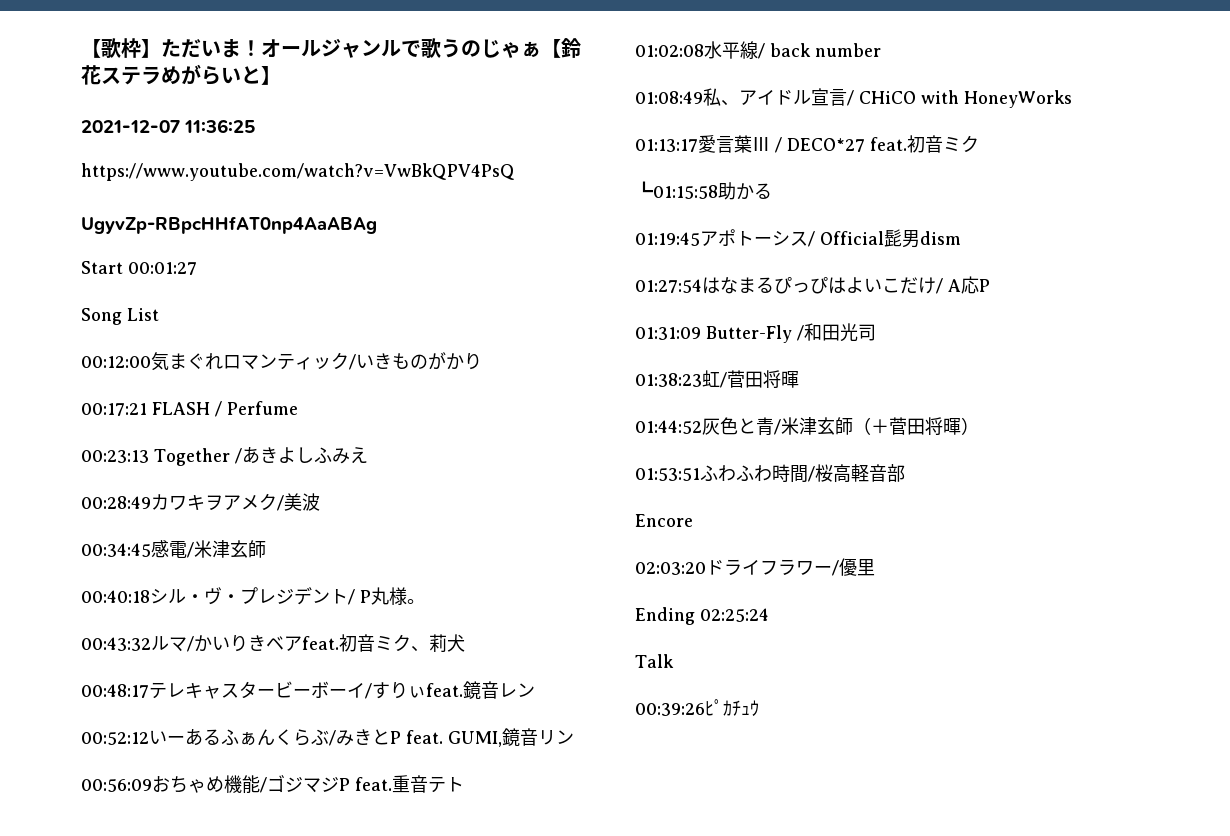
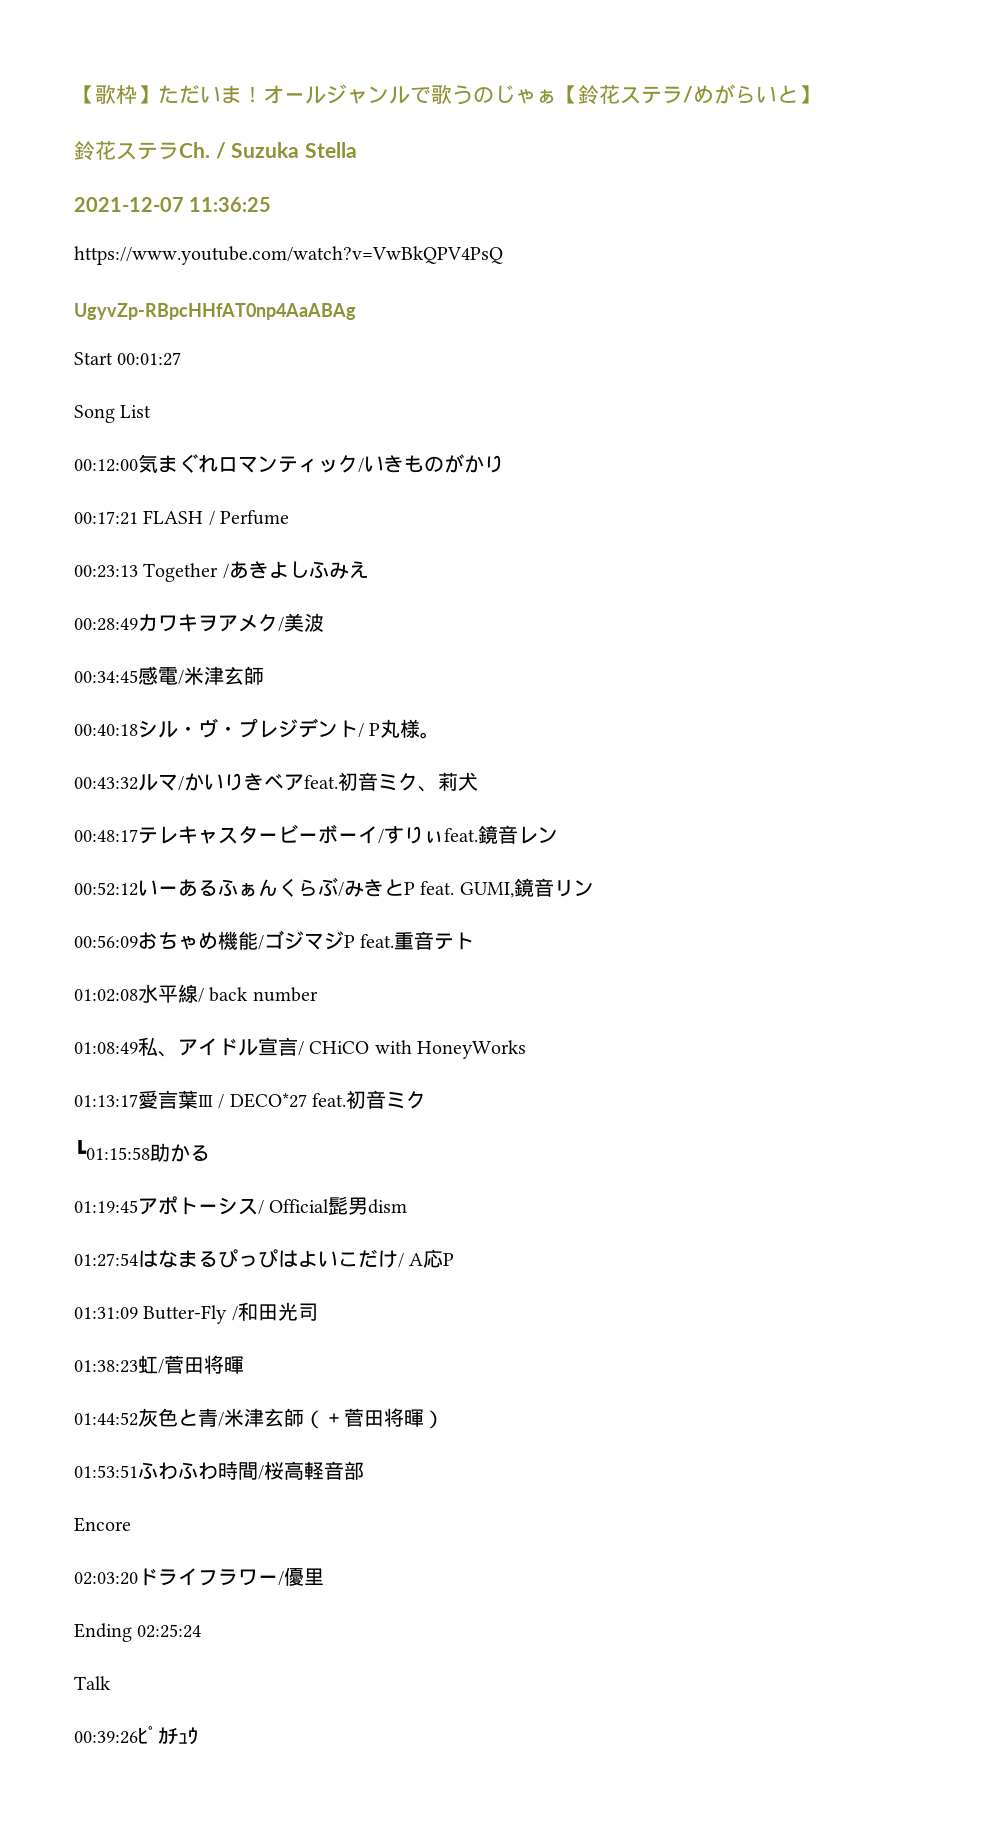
(161, 75) none -> [683,86,693,103] /
(281, 75) none -> [74,141,358,161] // 鈴花ステラCh. / Suzuka Stella

